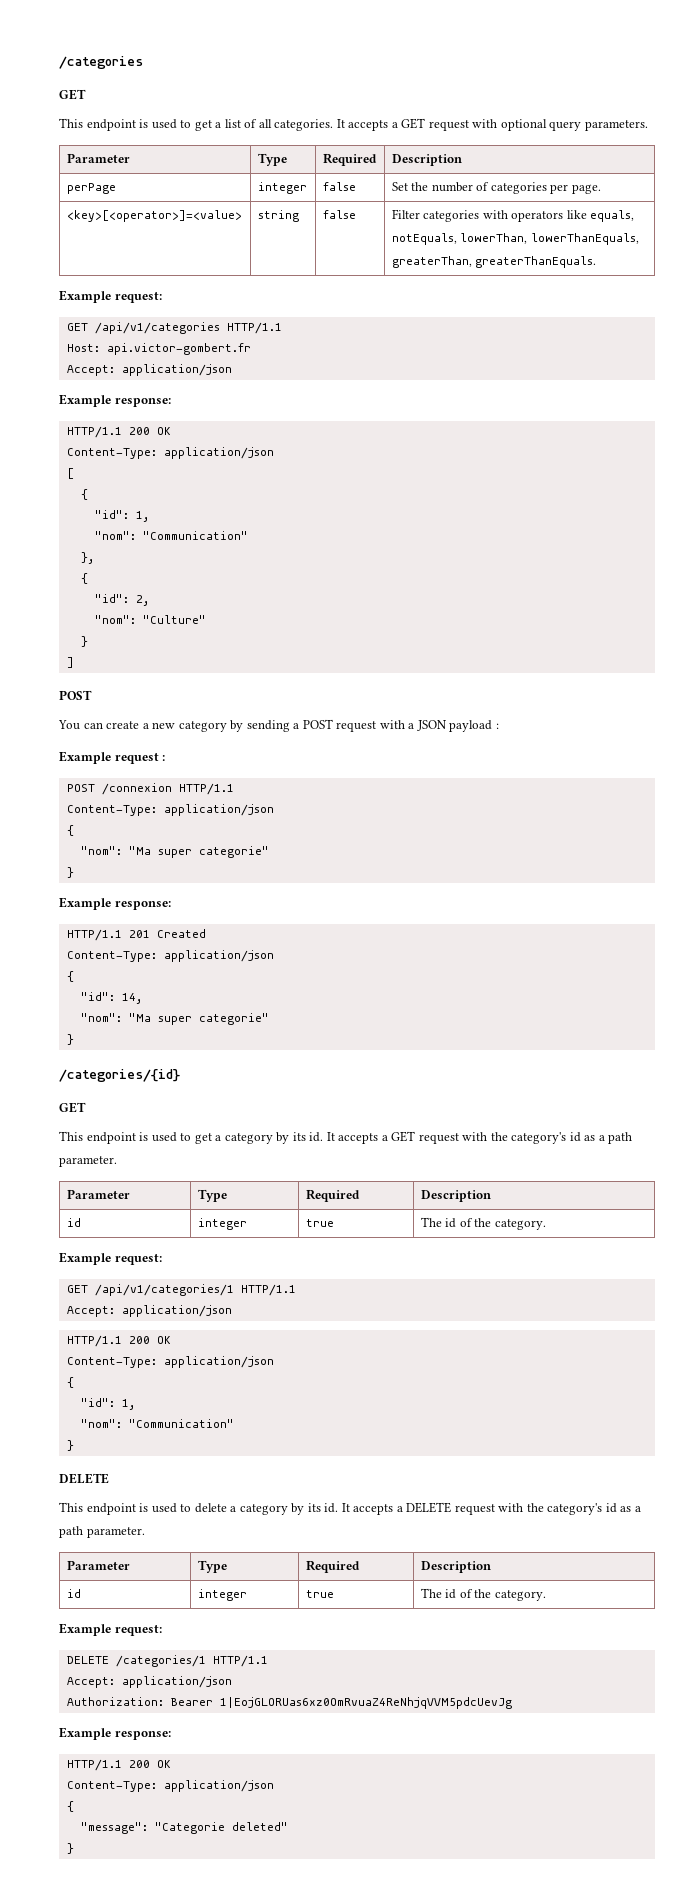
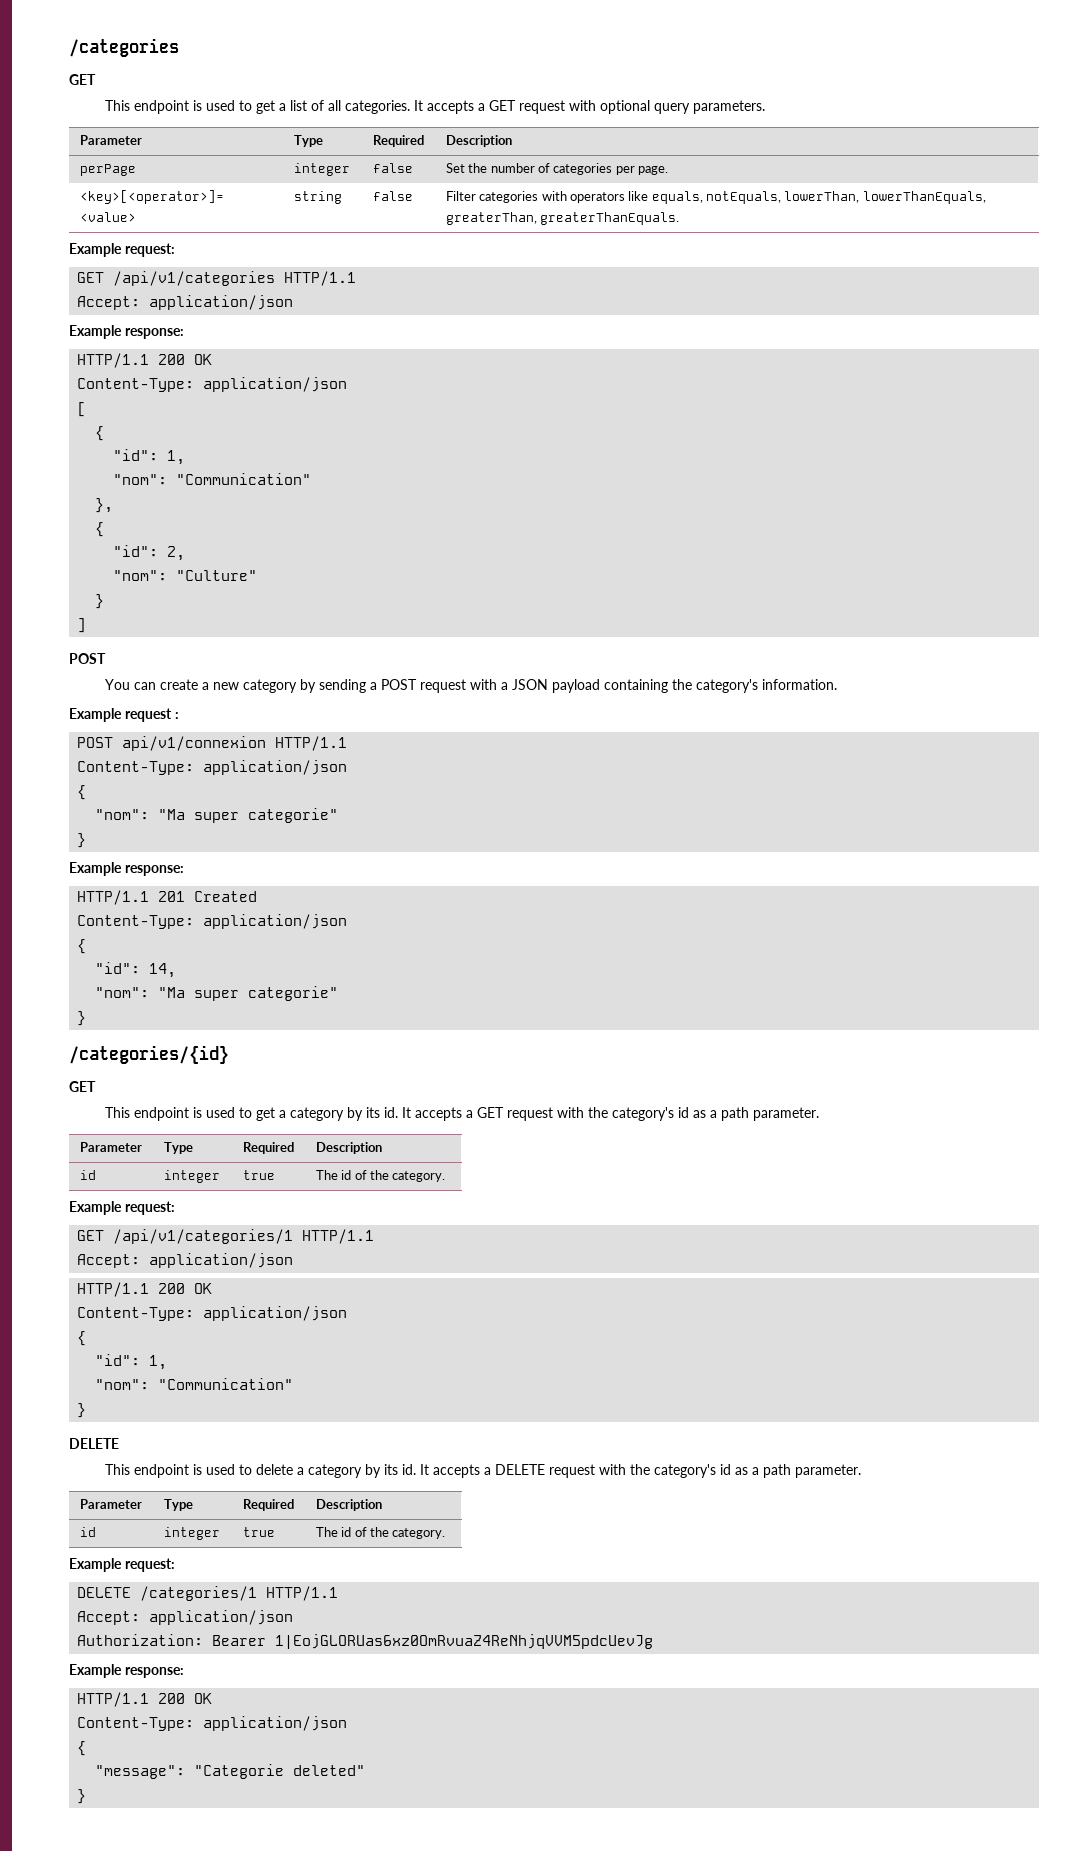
[66,343,251,355] // Host: api.victor-gombert.fr -> (357, 278) none
[495,723,499,729] : -> [603,679,837,693] containing the category's information.
[101,783,172,795] /connexion -> [122,736,267,751] api/v1/connexion

